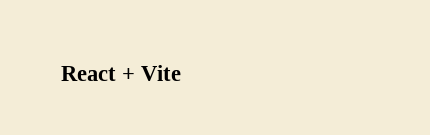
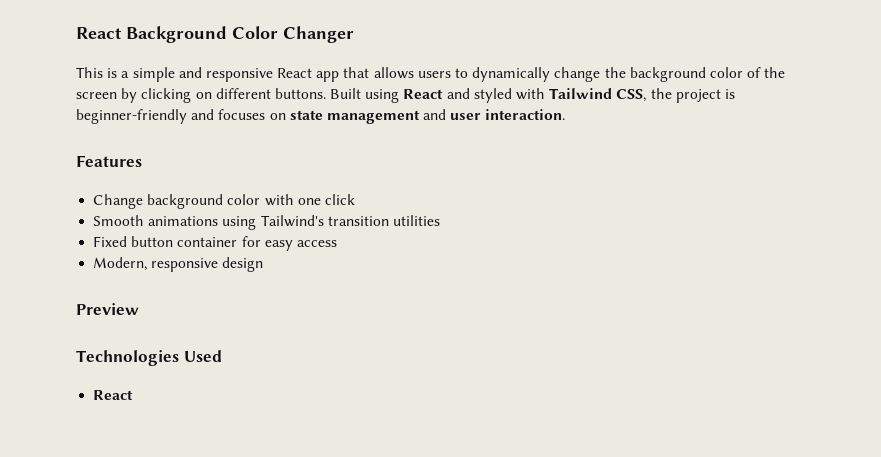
[61,65,182,81] React + Vite -> [76,26,354,43] [76,67,786,82] [76,88,735,103] [76,109,566,124] [76,155,142,167] [93,194,355,209] [93,215,440,230] [93,236,337,251] [93,257,264,272] [76,303,139,315] [76,350,222,366] [93,390,134,400] React Background Color Changer // This is a simple and responsive React app that allows users to dynamically change the background color of the screen by clicking on different buttons. Built using React and styled with Tailwind CSS, the project is beginner-friendly and focuses on state management and user interaction. // Features // Change background color with one click // Smooth animations using Tailwind's transition utilities // Fixed button container for easy access // Modern, responsive design // Preview // Technologies Used // React

